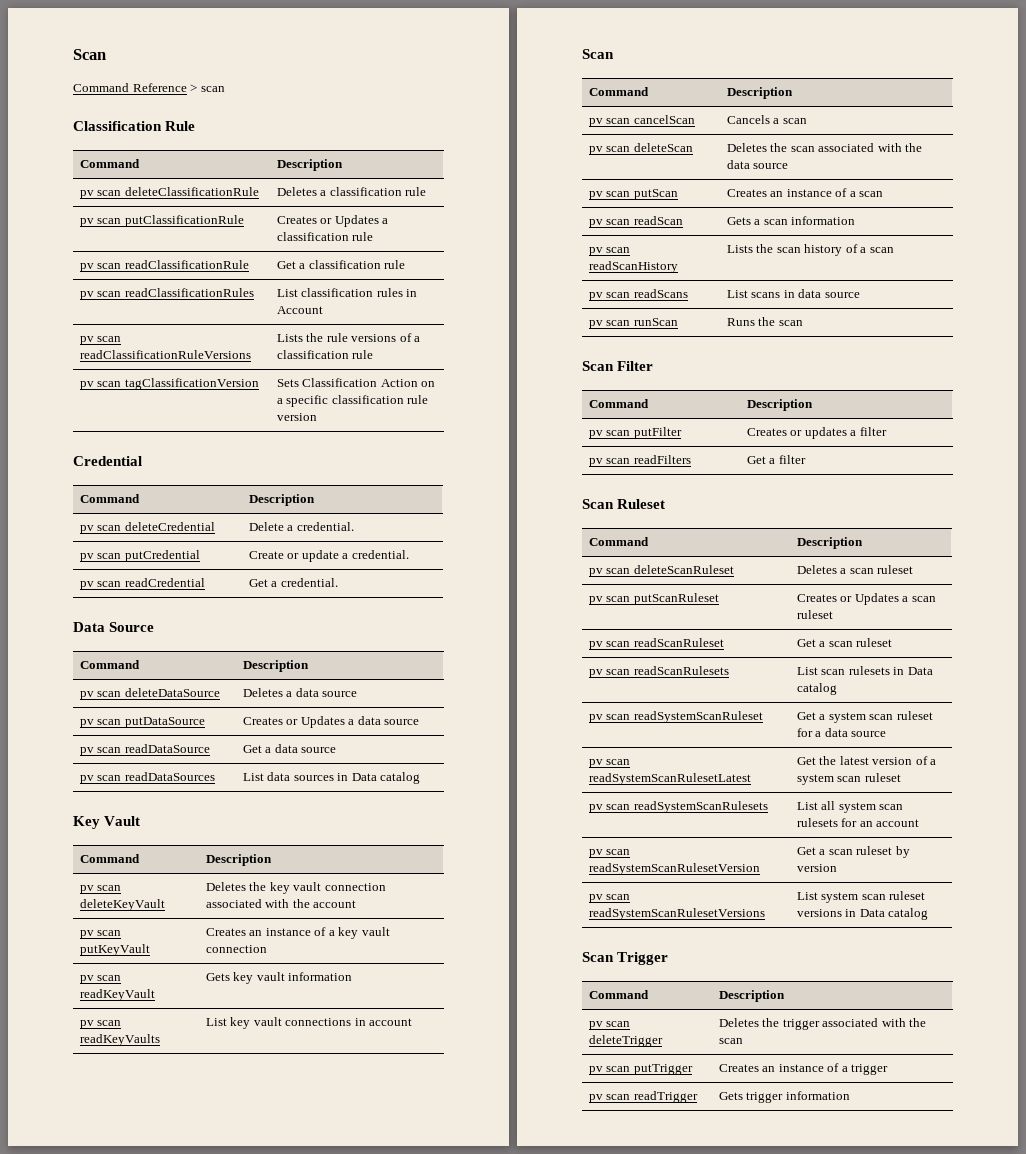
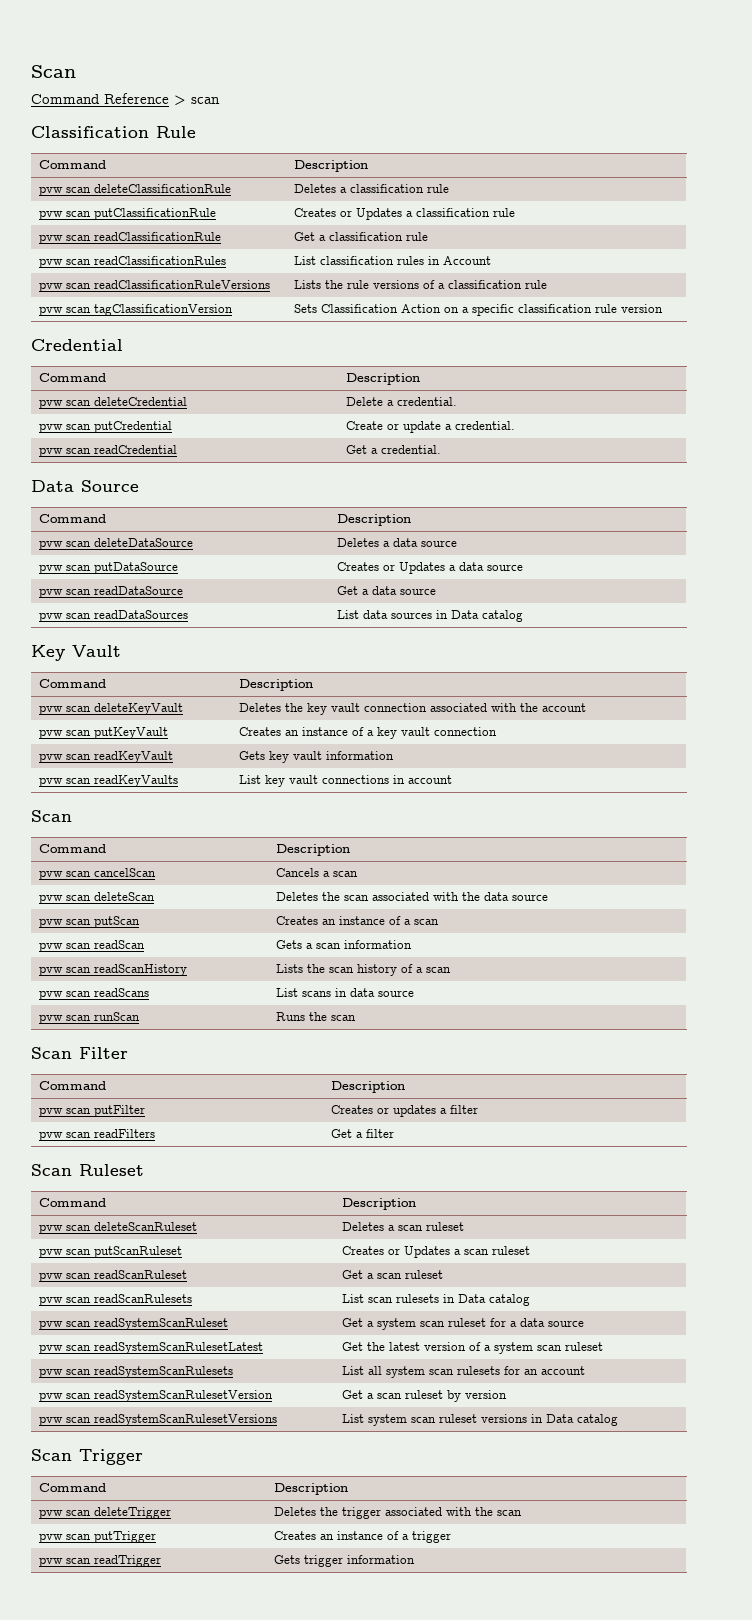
[79,190,94,199] pv -> [39,186,64,196] pvw
[79,218,94,227] pv -> [39,210,64,220] pvw
[79,263,94,272] pv -> [39,234,64,244] pvw
[79,291,94,300] pv -> [39,258,64,268] pvw
[79,336,94,345] pv -> [39,282,64,292] pvw
[79,381,94,390] pv -> [39,306,64,316] pvw
[79,525,94,534] pv -> [39,399,64,409] pvw
[79,553,94,562] pv -> [39,423,64,433] pvw
[79,581,94,590] pv -> [39,447,64,457] pvw
[79,691,94,700] pv -> [39,540,64,550] pvw
[79,719,94,728] pv -> [39,564,64,574] pvw
[79,747,94,756] pv -> [39,588,64,598] pvw
[79,775,94,784] pv -> [39,612,64,622] pvw
[79,885,94,894] pv -> [39,705,64,715] pvw
[79,930,94,939] pv -> [39,729,64,739] pvw
[79,975,94,984] pv -> [39,753,64,763] pvw
[79,1020,94,1029] pv -> [39,777,64,787] pvw
[588,118,603,127] pv -> [39,870,64,880] pvw
[588,146,603,155] pv -> [39,894,64,904] pvw
[588,191,603,200] pv -> [39,918,64,928] pvw
[588,219,603,228] pv -> [39,942,64,952] pvw
[588,247,603,256] pv -> [39,966,64,976] pvw
[588,292,603,301] pv -> [39,990,64,1000] pvw
[588,320,603,329] pv -> [39,1014,64,1024] pvw
[588,430,603,439] pv -> [39,1107,64,1117] pvw
[588,458,603,467] pv -> [39,1131,64,1141] pvw
[588,568,603,577] pv -> [39,1224,64,1234] pvw
[588,596,603,605] pv -> [39,1248,64,1258] pvw
[588,641,603,650] pv -> [39,1272,64,1282] pvw
[588,669,603,678] pv -> [39,1296,64,1306] pvw
[588,714,603,723] pv -> [39,1320,64,1330] pvw
[588,759,603,768] pv -> [39,1344,64,1354] pvw
[588,804,603,813] pv -> [39,1368,64,1378] pvw
[588,849,603,858] pv -> [39,1392,64,1402] pvw
[588,894,603,903] pv -> [39,1416,64,1426] pvw
[588,1021,603,1030] pv -> [39,1509,64,1519] pvw
[588,1066,603,1075] pv -> [39,1533,64,1543] pvw
[588,1094,603,1103] pv -> [39,1557,64,1567] pvw

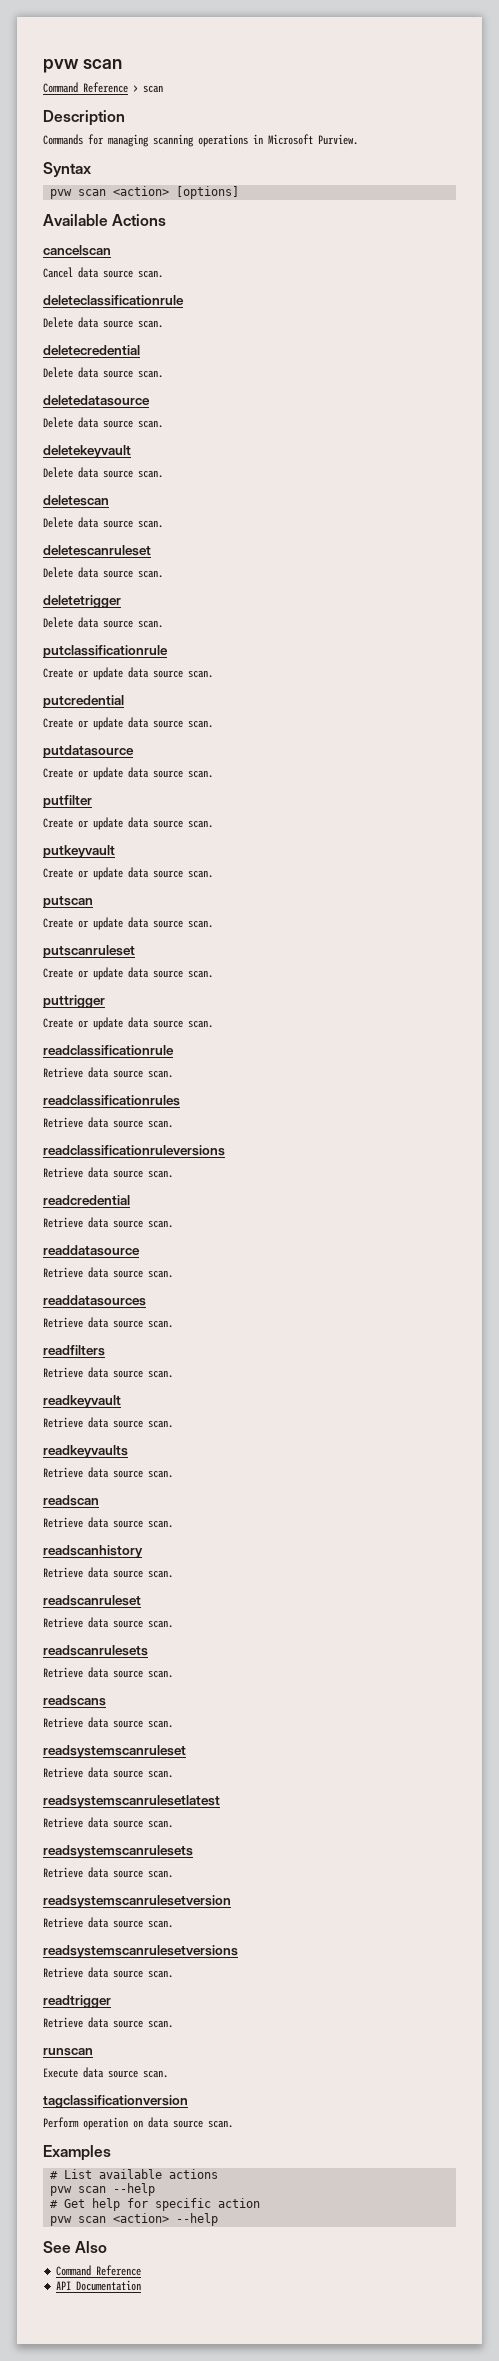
[31,65,76,78] Scan -> [43,59,122,73] pvw scan
[31,126,196,138] [39,160,107,169] [294,160,369,172] [39,184,232,196] [294,184,450,193] [39,208,217,220] [294,208,516,220] [39,232,222,244] [294,232,429,241] [39,256,227,268] [294,256,492,265] [39,280,271,292] [294,280,548,289] [39,304,234,316] [294,304,664,316] [31,339,123,351] [39,373,107,382] [346,373,421,385] [39,397,188,409] [346,397,458,406] [39,421,173,433] [346,421,516,433] [39,445,178,457] [346,445,442,454] [31,480,139,492] [39,514,107,523] [337,514,412,526] [39,538,194,550] [337,538,458,547] [39,562,179,574] [337,562,524,574] [39,586,184,598] [337,586,437,595] [39,610,189,622] [337,610,524,622] [31,645,121,661] [39,679,107,688] [239,679,314,691] [39,703,184,715] [239,703,587,715] [39,727,169,739] [239,727,498,739] [39,751,174,763] [239,751,395,763] [39,775,179,787] [239,775,453,787] [31,810,72,822] [39,844,107,853] [276,844,351,856] [39,868,157,880] [276,868,359,877] [39,892,156,904] [276,892,549,901] [39,916,141,928] [276,916,440,925] [39,940,146,952] [276,940,413,949] [39,964,188,976] [276,964,452,976] [39,988,150,1000] [276,988,415,997] [39,1012,141,1024] [276,1012,357,1021] [31,1047,128,1059] [39,1081,107,1090] [331,1081,406,1093] [39,1105,146,1117] [331,1105,479,1117] [39,1129,156,1141] [331,1129,395,1138] [31,1164,144,1176] [39,1198,107,1207] [342,1198,417,1210] [39,1222,198,1234] [342,1222,465,1231] [39,1246,183,1258] [342,1246,531,1258] [39,1270,188,1282] [342,1270,444,1279] [39,1294,193,1306] [342,1294,531,1306] [39,1318,229,1330] [342,1318,585,1330] [39,1342,264,1354] [342,1342,604,1354] [39,1366,234,1378] [342,1366,586,1378] [39,1390,274,1402] [342,1390,508,1402] [39,1414,278,1426] [342,1414,619,1426] [31,1449,143,1465] [39,1483,107,1492] [274,1483,349,1495] [39,1507,172,1519] [274,1507,523,1519] [39,1531,157,1543] [274,1531,452,1543] [39,1555,162,1567] [274,1555,416,1567] Classification Rule // Command | Description // pvw scan deleteClassificationRule | Deletes a classification rule // pvw scan putClassificationRule | Creates or Updates a classification rule // pvw scan readClassificationRule | Get a classification rule // pvw scan readClassificationRules | List classification rules in Account // pvw scan readClassificationRuleVersions | Lists the rule versions of a classification rule // pvw scan tagClassificationVersion | Sets Classification Action on a specific classification rule version // Credential // Command | Description // pvw scan deleteCredential | Delete a credential. // pvw scan putCredential | Create or update a credential. // pvw scan readCredential | Get a credential. // Data Source // Command | Description // pvw scan deleteDataSource | Deletes a data source // pvw scan putDataSource | Creates or Updates a data source // pvw scan readDataSource | Get a data source // pvw scan readDataSources | List data sources in Data catalog // Key Vault // Command | Description // pvw scan deleteKeyVault | Deletes the key vault connection associated with the account // pvw scan putKeyVault | Creates an instance of a key vault connection // pvw scan readKeyVault | Gets key vault information // pvw scan readKeyVaults | List key vault connections in account // Scan // Command | Description // pvw scan cancelScan | Cancels a scan // pvw scan deleteScan | Deletes the scan associated with the data source // pvw scan putScan | Creates an instance of a scan // pvw scan readScan | Gets a scan information // pvw scan readScanHistory | Lists the scan history of a scan // pvw scan readScans | List scans in data source // pvw scan runScan | Runs the scan // Scan Filter // Command | Description // pvw scan putFilter | Creates or updates a filter // pvw scan readFilters | Get a filter // Scan Ruleset // Command | Description // pvw scan deleteScanRuleset | Deletes a scan ruleset // pvw scan putScanRuleset | Creates or Updates a scan ruleset // pvw scan readScanRuleset | Get a scan ruleset // pvw scan readScanRulesets | List scan rulesets in Data catalog // pvw scan readSystemScanRuleset | Get a system scan ruleset for a data source // pvw scan readSystemScanRulesetLatest | Get the latest version of a system scan ruleset // pvw scan readSystemScanRulesets | List all system scan rulesets for an account // pvw scan readSystemScanRulesetVersion | Get a scan ruleset by version // pvw scan readSystemScanRulesetVersions | List system scan ruleset versions in Data catalog // Scan Trigger // Command | Description // pvw scan deleteTrigger | Deletes the trigger associated with the scan // pvw scan putTrigger | Creates an instance of a trigger // pvw scan readTrigger | Gets trigger information -> [43,110,125,126] [43,134,358,147] [43,162,92,177] [50,186,240,199] [43,214,167,226] [43,245,111,256] [43,267,163,278] [43,295,184,306] [43,317,163,328] [43,345,140,355] [43,367,163,378] [43,395,150,406] [43,417,163,428] [43,445,131,458] [43,467,163,478] [43,495,109,506] [43,517,163,528] [43,545,151,556] [43,567,163,578] [43,595,121,608] [43,617,163,628] [43,645,168,658] [43,667,213,680] [43,695,124,708] [43,717,213,730] [43,745,134,758] [43,767,213,780] [43,795,92,808] [43,817,213,830] [43,845,115,858] [43,867,213,880] [43,896,93,908] [43,917,213,930] [43,945,135,958] [43,967,213,980] [43,995,105,1008] [43,1017,213,1030] [43,1045,174,1056] [43,1067,173,1078] [43,1095,180,1106] [43,1117,173,1128] [43,1145,225,1156] [43,1167,173,1178] [43,1195,130,1205] [43,1217,173,1228] [43,1245,140,1256] [43,1267,173,1278] [43,1295,146,1306] [43,1317,173,1328] [43,1345,105,1356] [43,1367,173,1378] [43,1395,121,1408] [43,1417,173,1428] [43,1445,128,1458] [43,1467,173,1478] [43,1495,99,1506] [43,1517,173,1528] [43,1545,143,1558] [43,1567,173,1578] [43,1595,141,1606] [43,1617,173,1628] [43,1645,148,1656] [43,1667,173,1678] [43,1695,106,1706] [43,1717,173,1728] [43,1745,186,1758] [43,1767,173,1778] [43,1795,220,1808] [43,1817,173,1828] [43,1845,193,1858] [43,1867,173,1878] [43,1895,231,1908] [43,1917,173,1928] [43,1945,238,1958] [43,1967,173,1978] [43,1995,111,2008] [43,2017,173,2028] [43,2048,93,2056] [43,2067,168,2078] [43,2095,188,2108] [43,2117,233,2130] [43,2145,111,2161] [50,2169,219,2179] [50,2183,156,2196] [50,2198,261,2211] [50,2213,219,2226] [43,2241,108,2253] [56,2265,142,2276] [56,2280,142,2291] Description // Commands for managing scanning operations in Microsoft Purview. // Syntax // pvw scan <action> [options] // Available Actions // cancelscan // Cancel data source scan. // deleteclassificationrule // Delete data source scan. // deletecredential // Delete data source scan. // deletedatasource // Delete data source scan. // deletekeyvault // Delete data source scan. // deletescan // Delete data source scan. // deletescanruleset // Delete data source scan. // deletetrigger // Delete data source scan. // putclassificationrule // Create or update data source scan. // putcredential // Create or update data source scan. // putdatasource // Create or update data source scan. // putfilter // Create or update data source scan. // putkeyvault // Create or update data source scan. // putscan // Create or update data source scan. // putscanruleset // Create or update data source scan. // puttrigger // Create or update data source scan. // readclassificationrule // Retrieve data source scan. // readclassificationrules // Retrieve data source scan. // readclassificationruleversions // Retrieve data source scan. // readcredential // Retrieve data source scan. // readdatasource // Retrieve data source scan. // readdatasources // Retrieve data source scan. // readfilters // Retrieve data source scan. // readkeyvault // Retrieve data source scan. // readkeyvaults // Retrieve data source scan. // readscan // Retrieve data source scan. // readscanhistory // Retrieve data source scan. // readscanruleset // Retrieve data source scan. // readscanrulesets // Retrieve data source scan. // readscans // Retrieve data source scan. // readsystemscanruleset // Retrieve data source scan. // readsystemscanrulesetlatest // Retrieve data source scan. // readsystemscanrulesets // Retrieve data source scan. // readsystemscanrulesetversion // Retrieve data source scan. // readsystemscanrulesetversions // Retrieve data source scan. // readtrigger // Retrieve data source scan. // runscan // Execute data source scan. // tagclassificationversion // Perform operation on data source scan. // Examples // # List available actions // pvw scan --help // # Get help for specific action // pvw scan <action> --help // See Also // Command Reference // API Documentation

